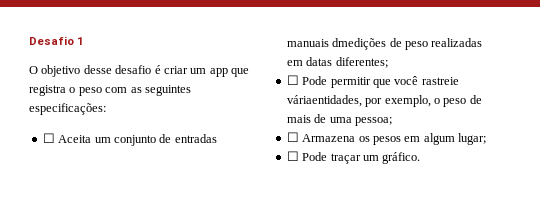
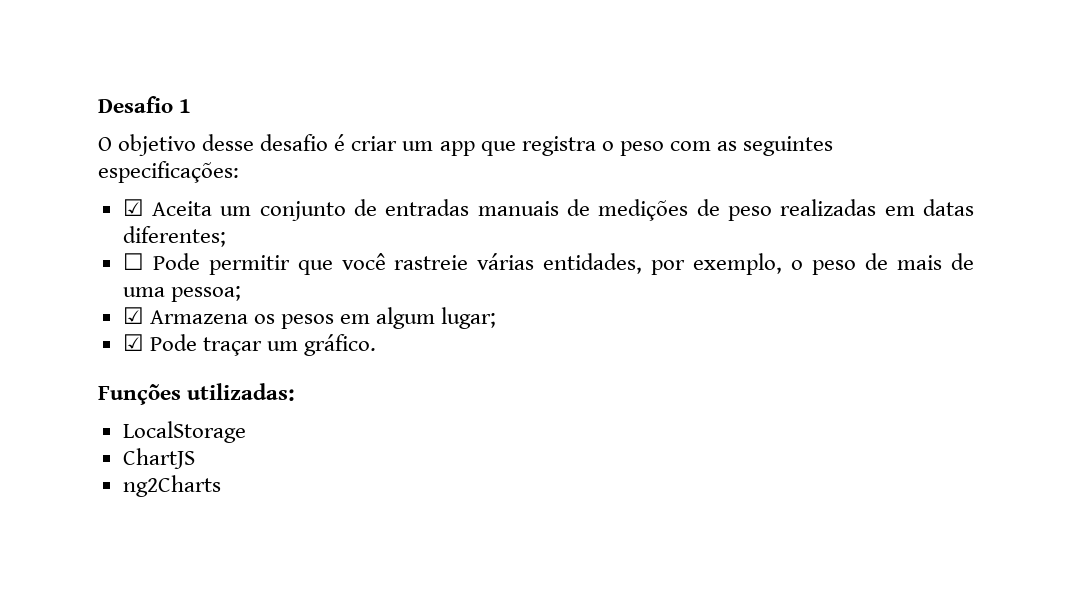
[42,133,55,143] ☐ -> [122,199,144,216] ☑
[332,38,387,50] dmedições -> [567,199,689,221] de medições
[286,95,362,107] váriaentidades, -> [477,253,643,274] várias entidades,
[286,132,299,142] ☐ -> [122,307,144,324] ☑
[286,151,299,161] ☐ -> [122,334,144,351] ☑
(421, 158) none -> [98,383,296,405] [122,421,246,443] [122,448,195,469] [122,475,221,497] // Funções utilizadas: // LocalStorage // ChartJS // ng2Charts

